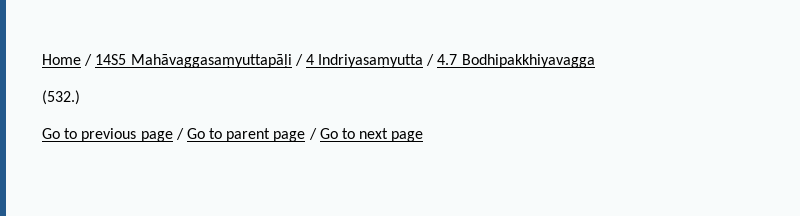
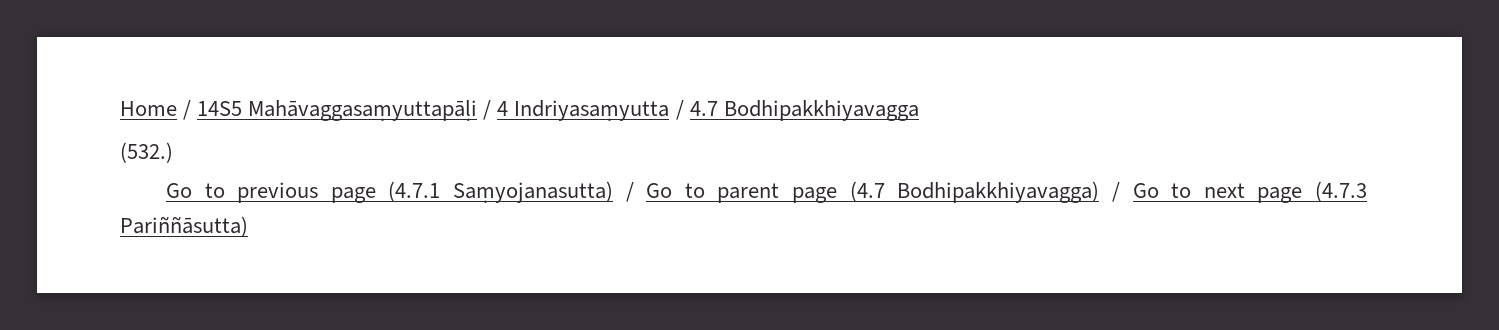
(173, 136) none -> [388,181,614,203] (4.7.1 Saṃyojanasutta)
(306, 136) none -> [849,181,1100,203] (4.7 Bodhipakkhiyavagga)
(424, 136) none -> [1315,181,1368,202] [120,216,248,237] (4.7.3 Pariññāsutta)

